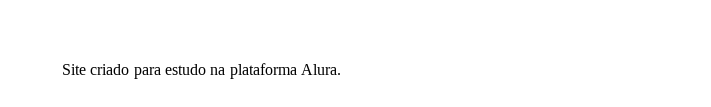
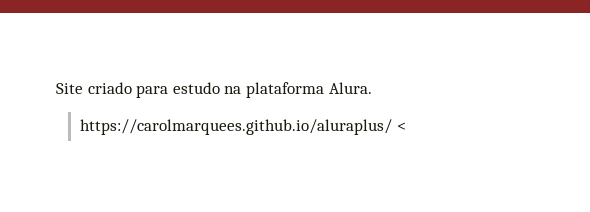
(341, 69) none -> [79,119,406,135] // https://carolmarquees.github.io/aluraplus/ <

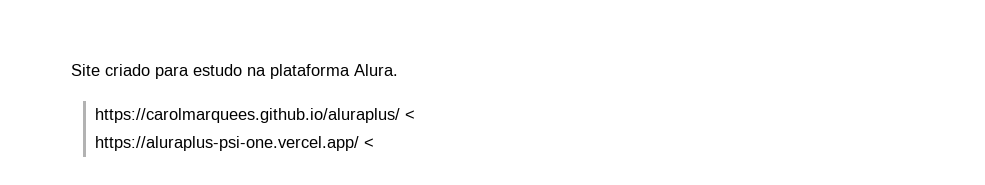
(406, 126) none -> [94,136,374,151] // https://aluraplus-psi-one.vercel.app/ <

